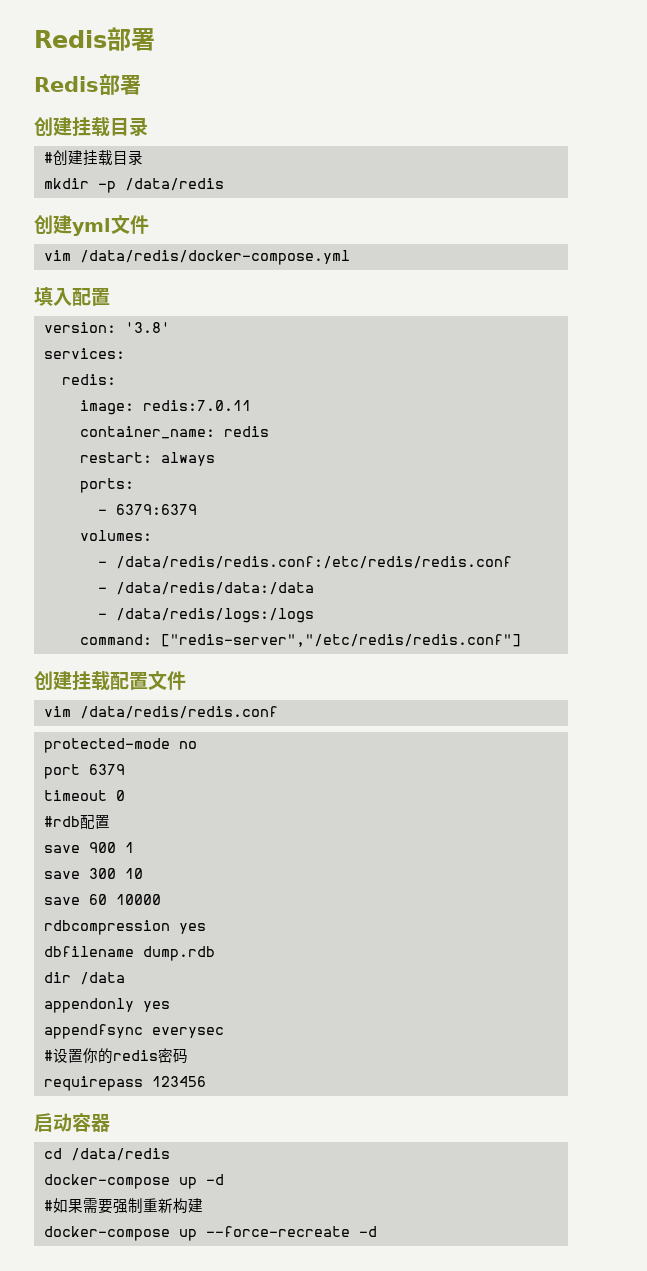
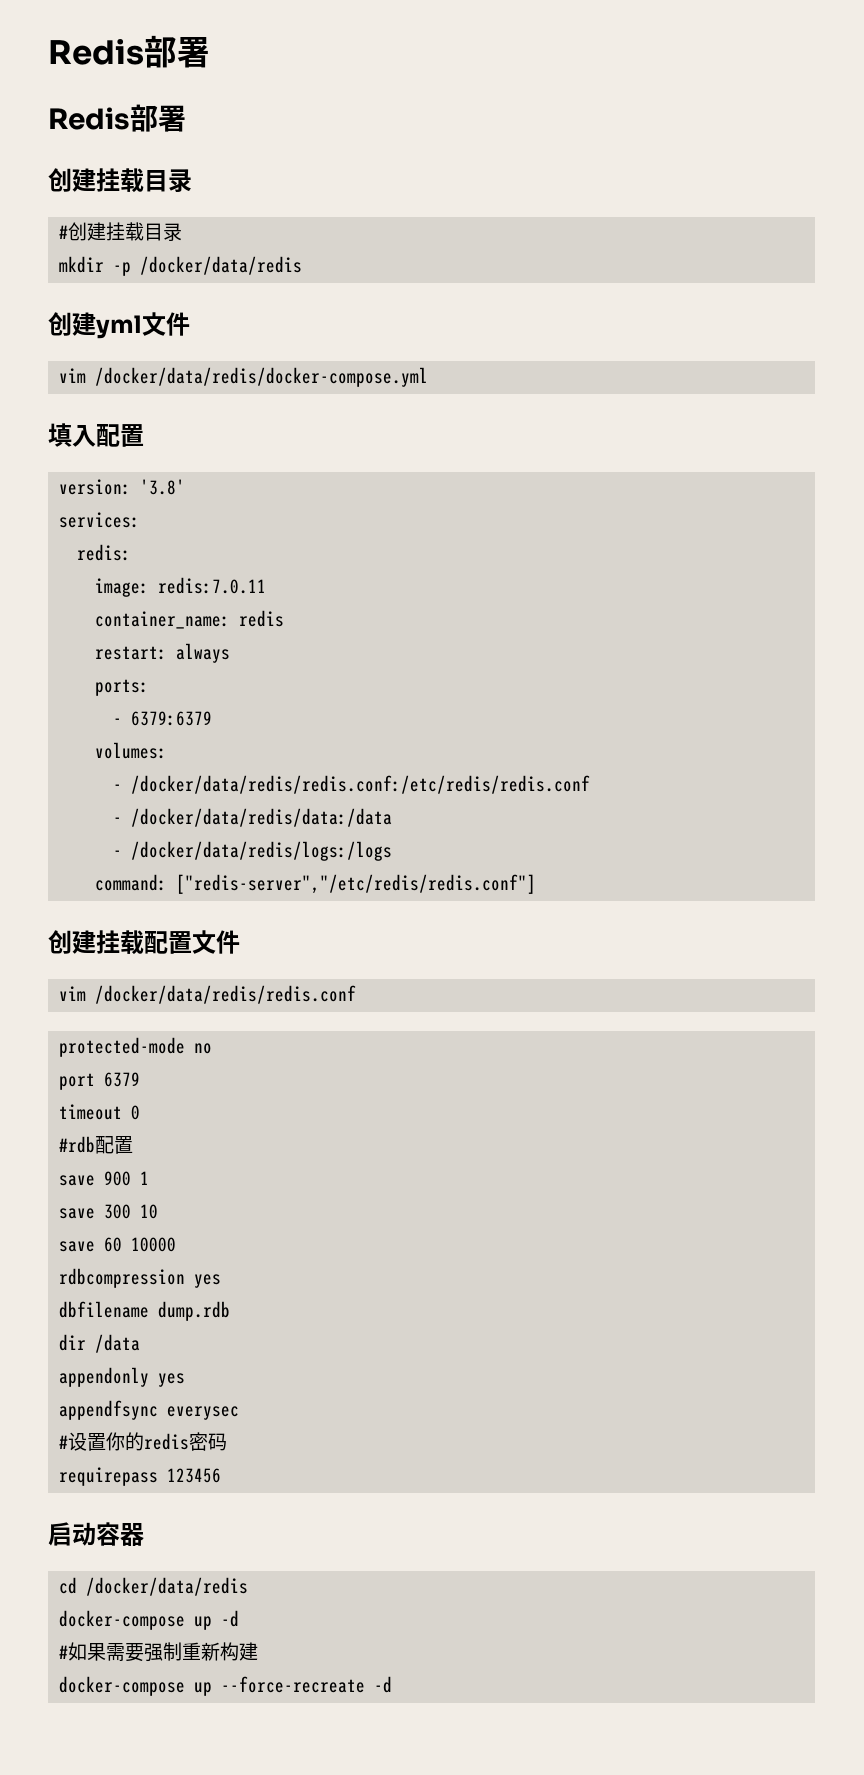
[124,178,224,191] /data/redis -> [139,256,302,275] /docker/data/redis
[79,250,350,265] /data/redis/docker-compose.yml -> [94,367,428,387] /docker/data/redis/docker-compose.yml
[115,556,512,569] [97,582,314,595] [97,608,314,623] /data/redis/redis.conf:/etc/redis/redis.conf // - /data/redis/data:/data // - /data/redis/logs:/logs -> [130,775,590,794] [112,808,392,827] [112,841,392,861] /docker/data/redis/redis.conf:/etc/redis/redis.conf // - /docker/data/redis/data:/data // - /docker/data/redis/logs:/logs
[79,706,278,719] /data/redis/redis.conf -> [94,985,356,1004] /docker/data/redis/redis.conf
[70,1148,170,1161] /data/redis -> [85,1577,248,1596] /docker/data/redis

